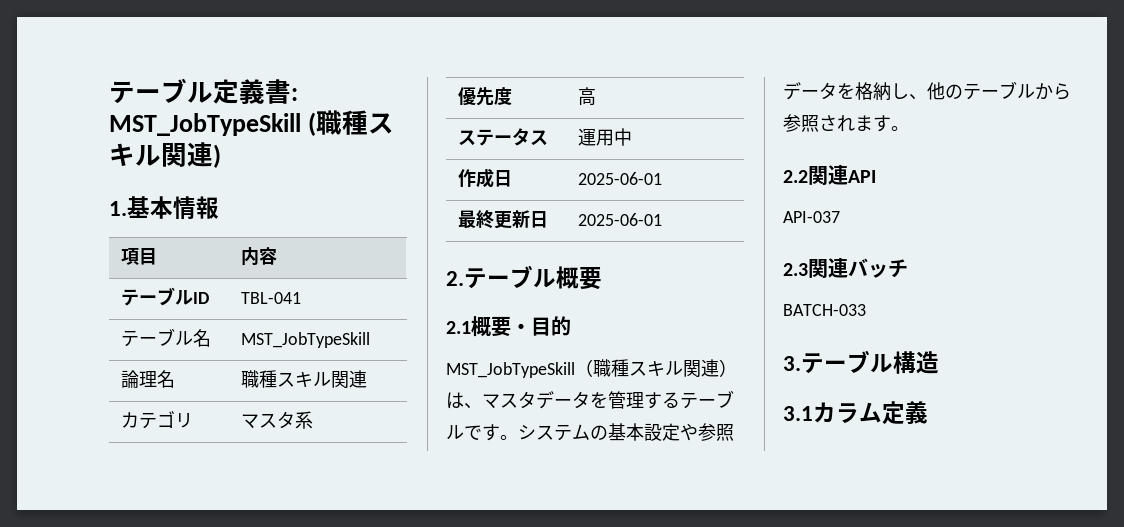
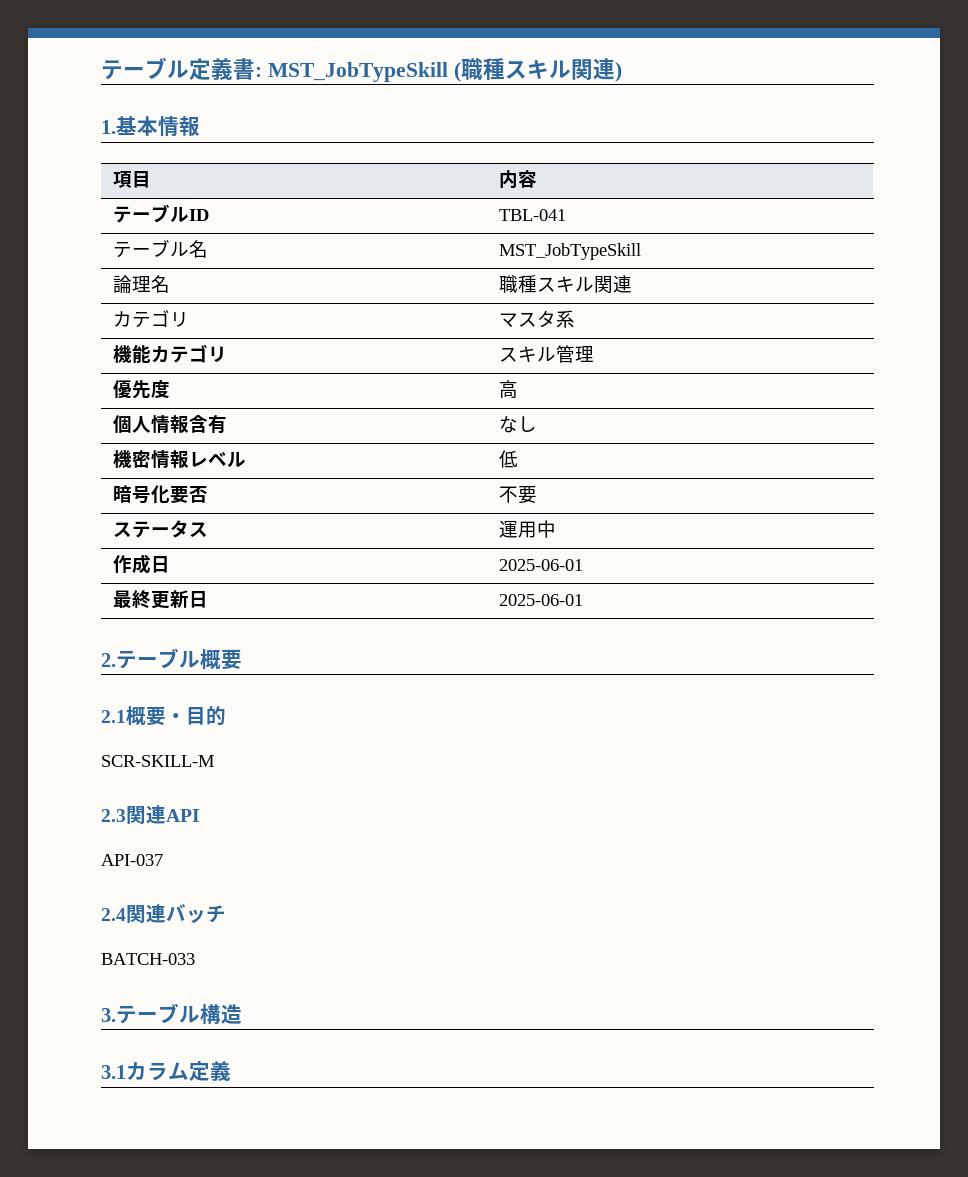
[457,87,512,106] [577,87,596,106] 優先度 | 高 -> [112,344,227,363] [498,345,594,363] [112,380,170,399] [498,380,518,399] [112,415,227,433] [498,416,537,433] [112,450,246,468] [498,450,518,468] [112,485,208,504] [498,486,537,504] 機能カテゴリ | スキル管理 // 優先度 | 高 // 個人情報含有 | なし // 機密情報レベル | 低 // 暗号化要否 | 不要
[446,359,737,378] [446,390,734,409] [446,423,734,441] [783,81,1071,101] [783,114,909,132] [783,170,808,183] MST_JobTypeSkill（職種スキル関連）は、マスタデータを管理するテーブルです。システムの基本設定や参照データを格納し、他のテーブルから参照されます。 // 2.2 -> [101,755,214,767] [101,809,126,822] SCR-SKILL-M // 2.3
[783,263,808,276] 2.3 -> [101,908,126,921] 2.4

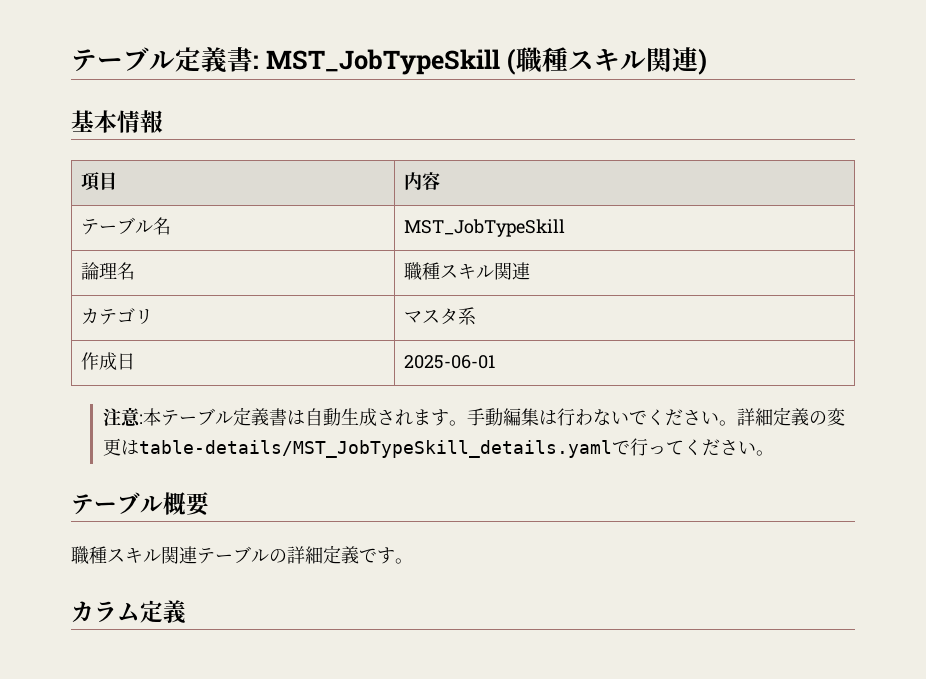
[101,120,116,134] 1. -> (707, 61) none
[112,204,209,223] [498,209,566,221] // テーブルID | TBL-041 -> (441, 181) none
[112,344,227,363] [498,345,594,363] [112,380,170,399] [498,380,518,399] [112,415,227,433] [498,416,537,433] [112,450,246,468] [498,450,518,468] [112,485,208,504] [498,486,537,504] [112,520,208,538] [498,520,556,538] [112,554,170,574] [498,559,583,571] [112,590,208,609] [498,594,583,606] [101,648,242,670] [101,706,226,726] [101,755,214,767] [101,805,200,824] [101,854,163,866] [101,904,226,923] [101,953,195,965] [101,1003,242,1024] [101,1065,126,1079] 機能カテゴリ | スキル管理 // 優先度 | 高 // 個人情報含有 | なし // 機密情報レベル | 低 // 暗号化要否 | 不要 // ステータス | 運用中 // 作成日 | 2025-06-01 // 最終更新日 | 2025-06-01 // 2.テーブル概要 // 2.1概要・目的 // SCR-SKILL-M // 2.3関連API // API-037 // 2.4関連バッチ // BATCH-033 // 3.テーブル構造 // 3.1 -> [81,352,136,370] [404,355,496,369] [102,407,845,427] [102,438,774,458] [71,492,210,516] [71,545,413,564] 作成日 | 2025-06-01 // 注意:本テーブル定義書は自動生成されます。手動編集は行わないでください。詳細定義の変更はtable-details/MST_JobTypeSkill_details.yamlで行ってください。 // テーブル概要 // 職種スキル関連テーブルの詳細定義です。 //

